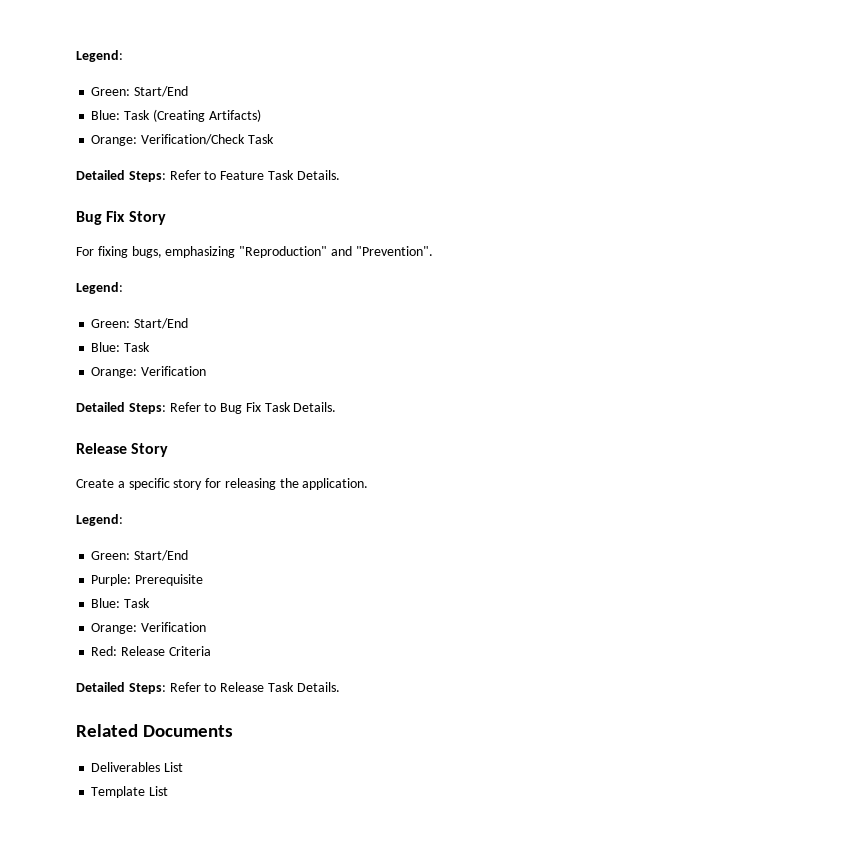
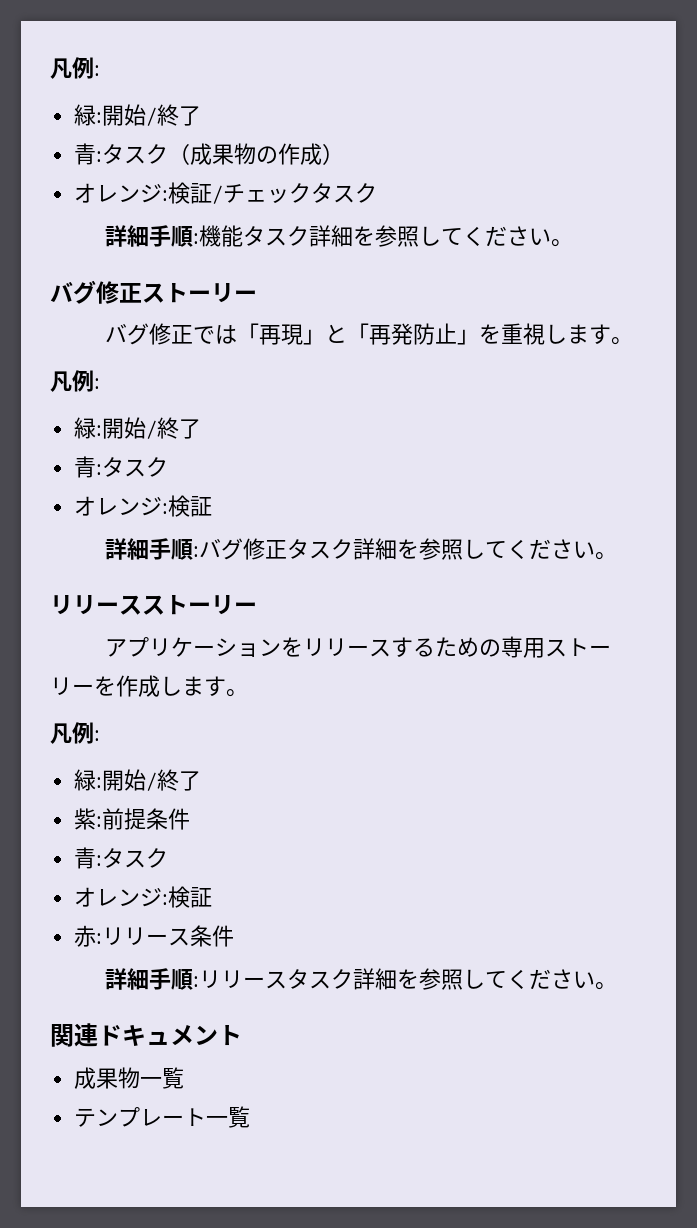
[76,50,123,62] [91,86,189,97] [91,109,261,122] [91,134,274,146] [76,170,340,182] [76,211,166,225] [76,246,433,258] [76,282,123,294] [91,318,189,329] [91,342,151,352] [91,366,207,378] [76,402,337,414] [76,443,169,457] [76,478,369,490] [76,514,123,526] [91,550,189,561] [91,574,204,586] [91,598,151,608] [91,622,207,634] [91,646,211,656] [76,682,340,694] [76,724,234,737] [91,762,184,772] [91,786,169,798] Legend: // Green: Start/End // Blue: Task (Creating Artifacts) // Orange: Verification/Check Task // Detailed Steps: Refer to Feature Task Details. // Bug Fix Story // For fixing bugs, emphasizing "Reproduction" and "Prevention". // Legend: // Green: Start/End // Blue: Task // Orange: Verification // Detailed Steps: Refer to Bug Fix Task Details. // Release Story // Create a specific story for releasing the application. // Legend: // Green: Start/End // Purple: Prerequisite // Blue: Task // Orange: Verification // Red: Release Criteria // Detailed Steps: Refer to Release Task Details. // Related Documents // Deliverables List // Template List -> [50,57,100,79] [74,104,202,126] [74,143,345,165] [74,182,378,204] [105,225,574,247] [50,280,257,304] [105,323,634,345] [50,370,100,392] [74,417,202,439] [74,456,169,478] [74,495,213,517] [105,538,618,560] [50,595,257,615] [105,636,612,658] [50,675,248,697] [50,722,100,744] [74,769,202,791] [74,808,191,830] [74,847,169,869] [74,886,213,908] [74,925,235,947] [105,968,618,990] [50,1023,242,1047] [74,1067,185,1089] [74,1106,251,1128] 凡例: // 緑:開始/終了 // 青:タスク（成果物の作成） // オレンジ:検証/チェックタスク // 詳細手順:機能タスク詳細を参照してください。 // バグ修正ストーリー // バグ修正では「再現」と「再発防止」を重視します。 // 凡例: // 緑:開始/終了 // 青:タスク // オレンジ:検証 // 詳細手順:バグ修正タスク詳細を参照してください。 // リリースストーリー // アプリケーションをリリースするための専用ストーリーを作成します。 // 凡例: // 緑:開始/終了 // 紫:前提条件 // 青:タスク // オレンジ:検証 // 赤:リリース条件 // 詳細手順:リリースタスク詳細を参照してください。 // 関連ドキュメント // 成果物一覧 // テンプレート一覧

